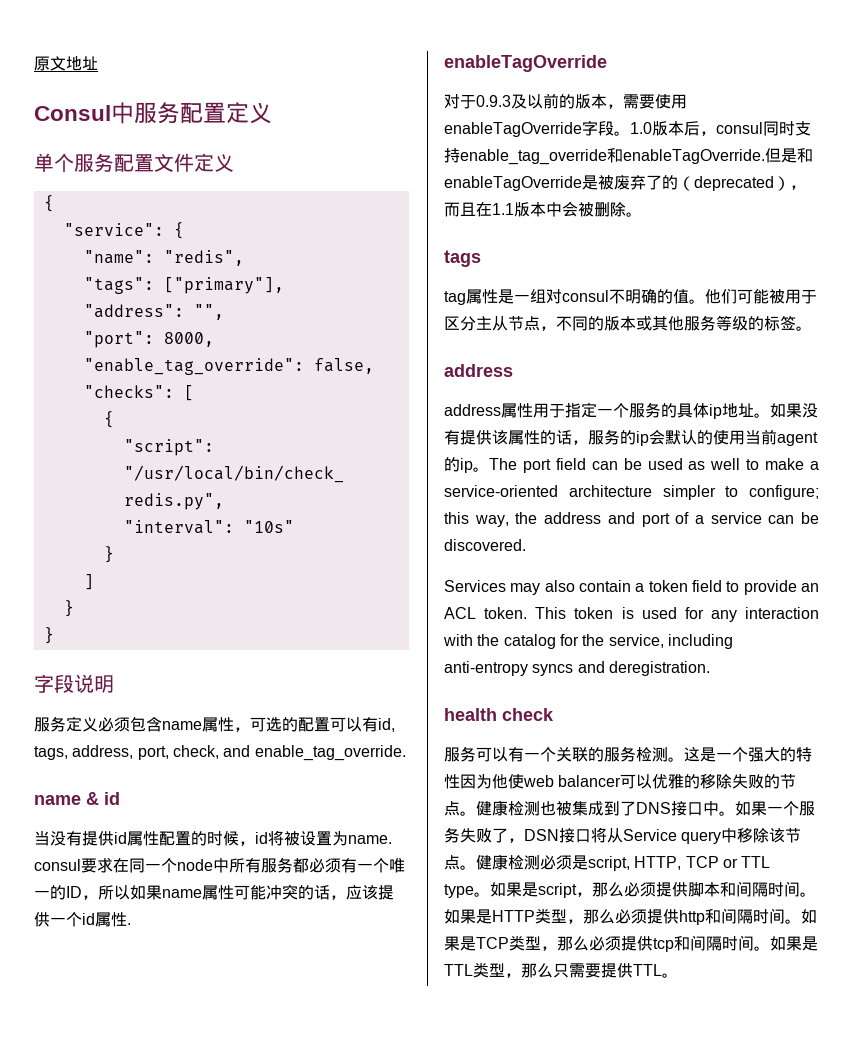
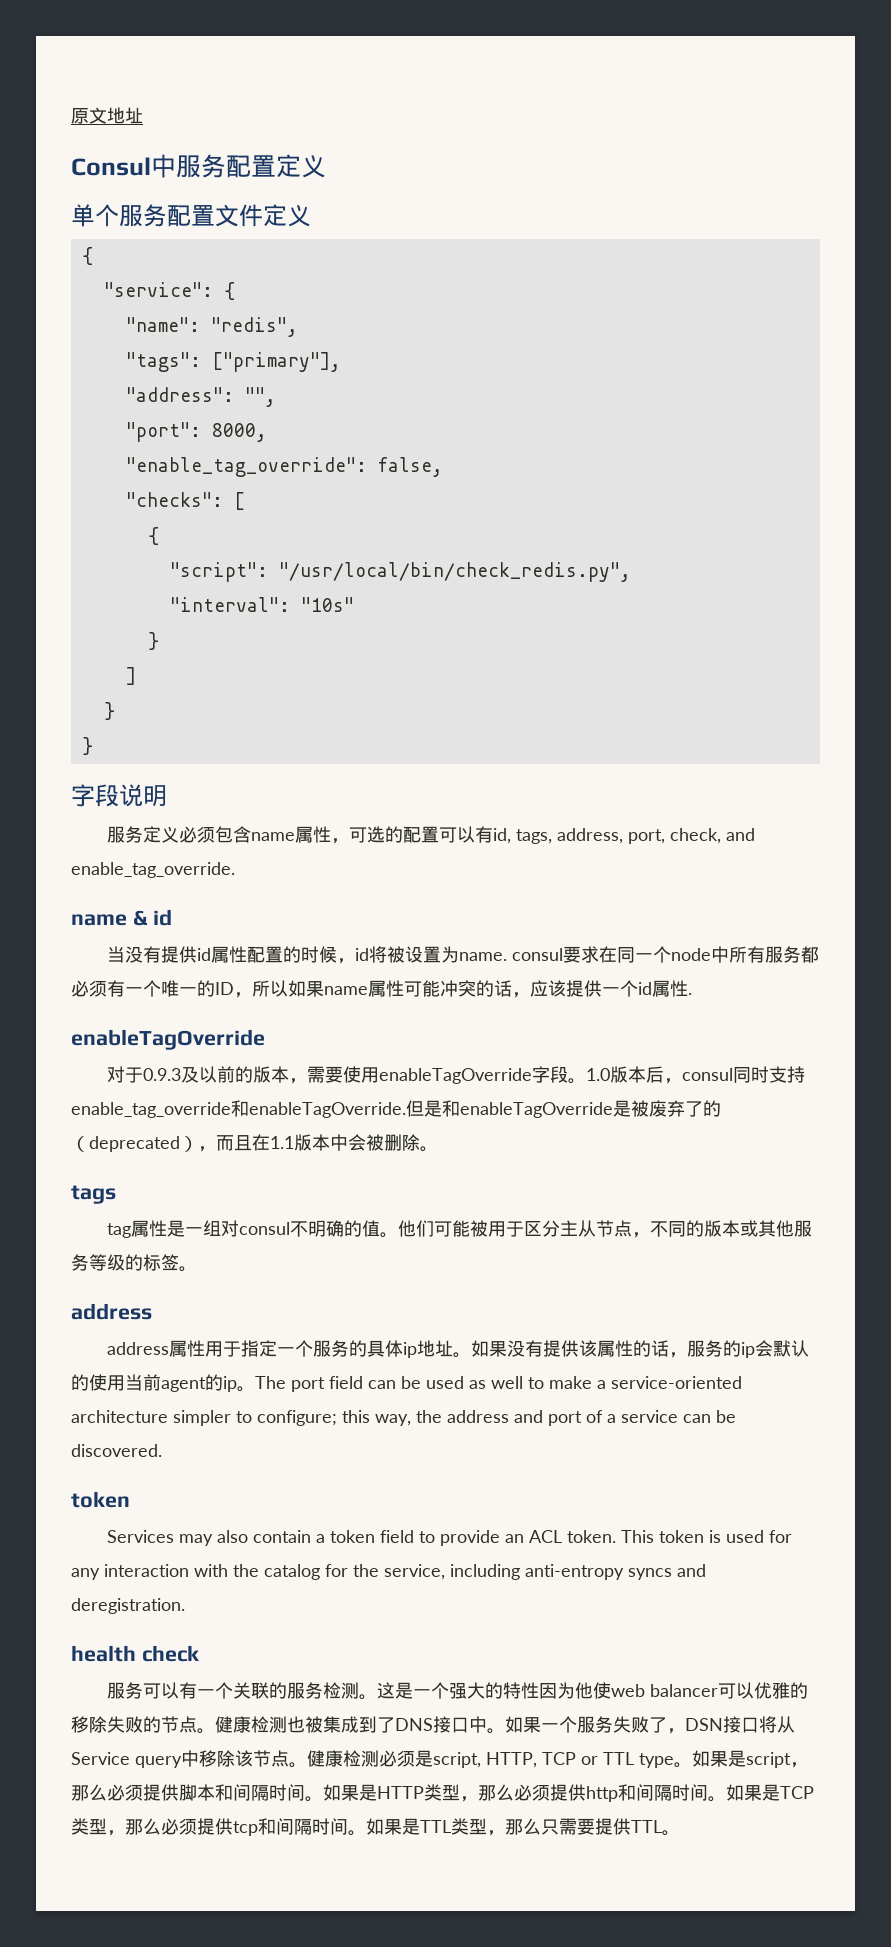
(526, 545) none -> [71,1491,130,1508] // token

